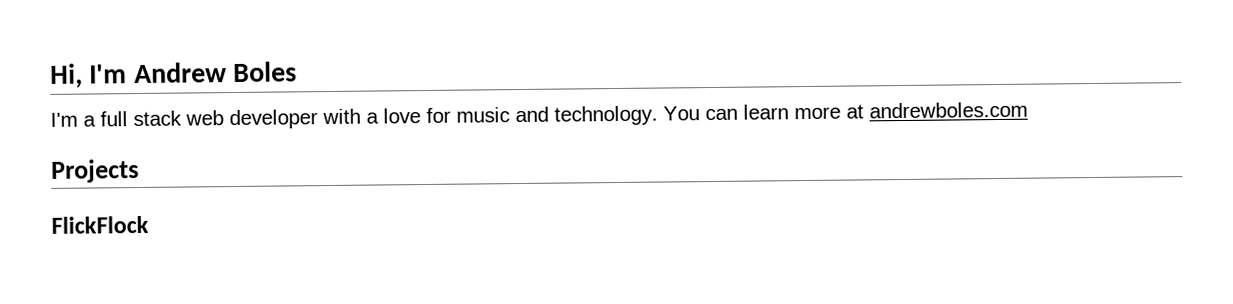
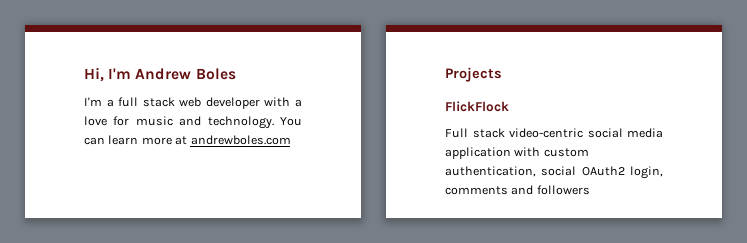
(149, 224) none -> [445,128,663,138] [445,147,589,159] [445,166,663,179] [445,185,590,195] // Full stack video-centric social media application with custom authentication, social OAuth2 login, comments and followers

